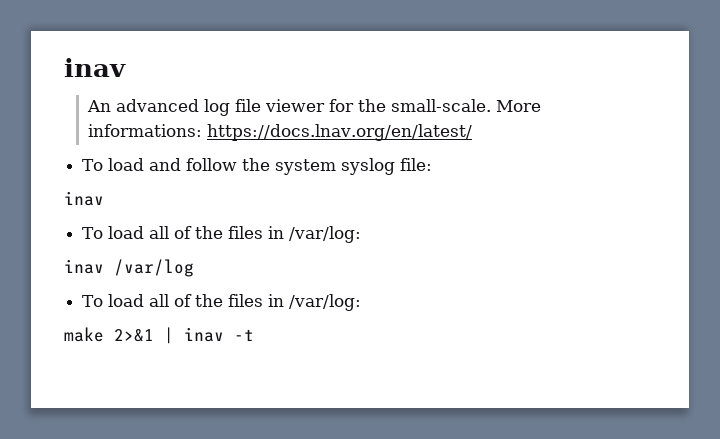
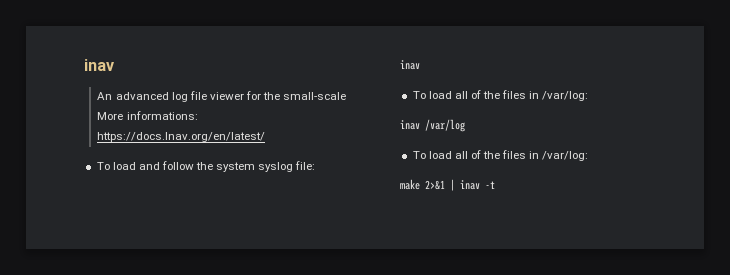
[390,99,491,112] small-scale. -> [283,92,347,100] small-scale

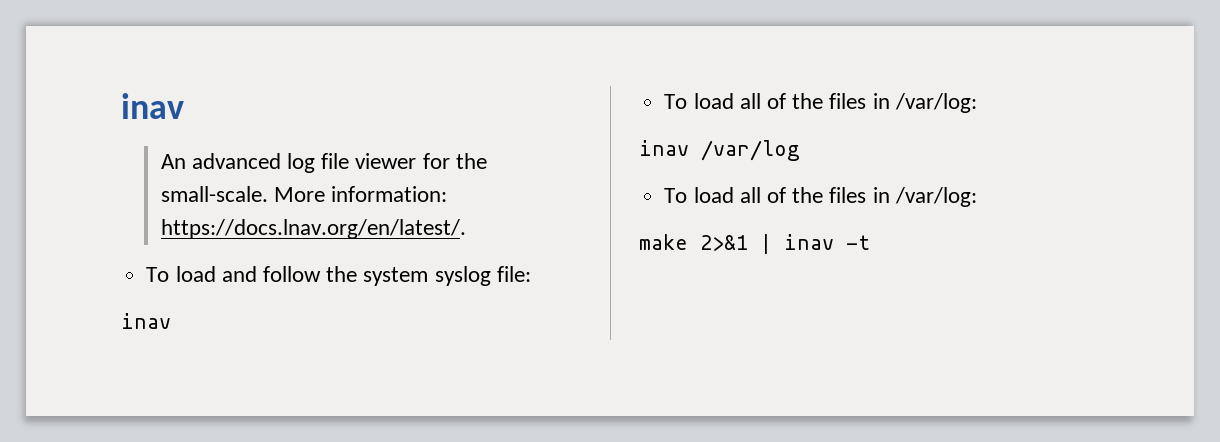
[283,92,347,100] [97,111,198,120] [97,132,266,142] small-scale More informations: https://docs.lnav.org/en/latest/ -> [160,186,448,202] [160,219,466,239] small-scale. More information: https://docs.lnav.org/en/latest/.

